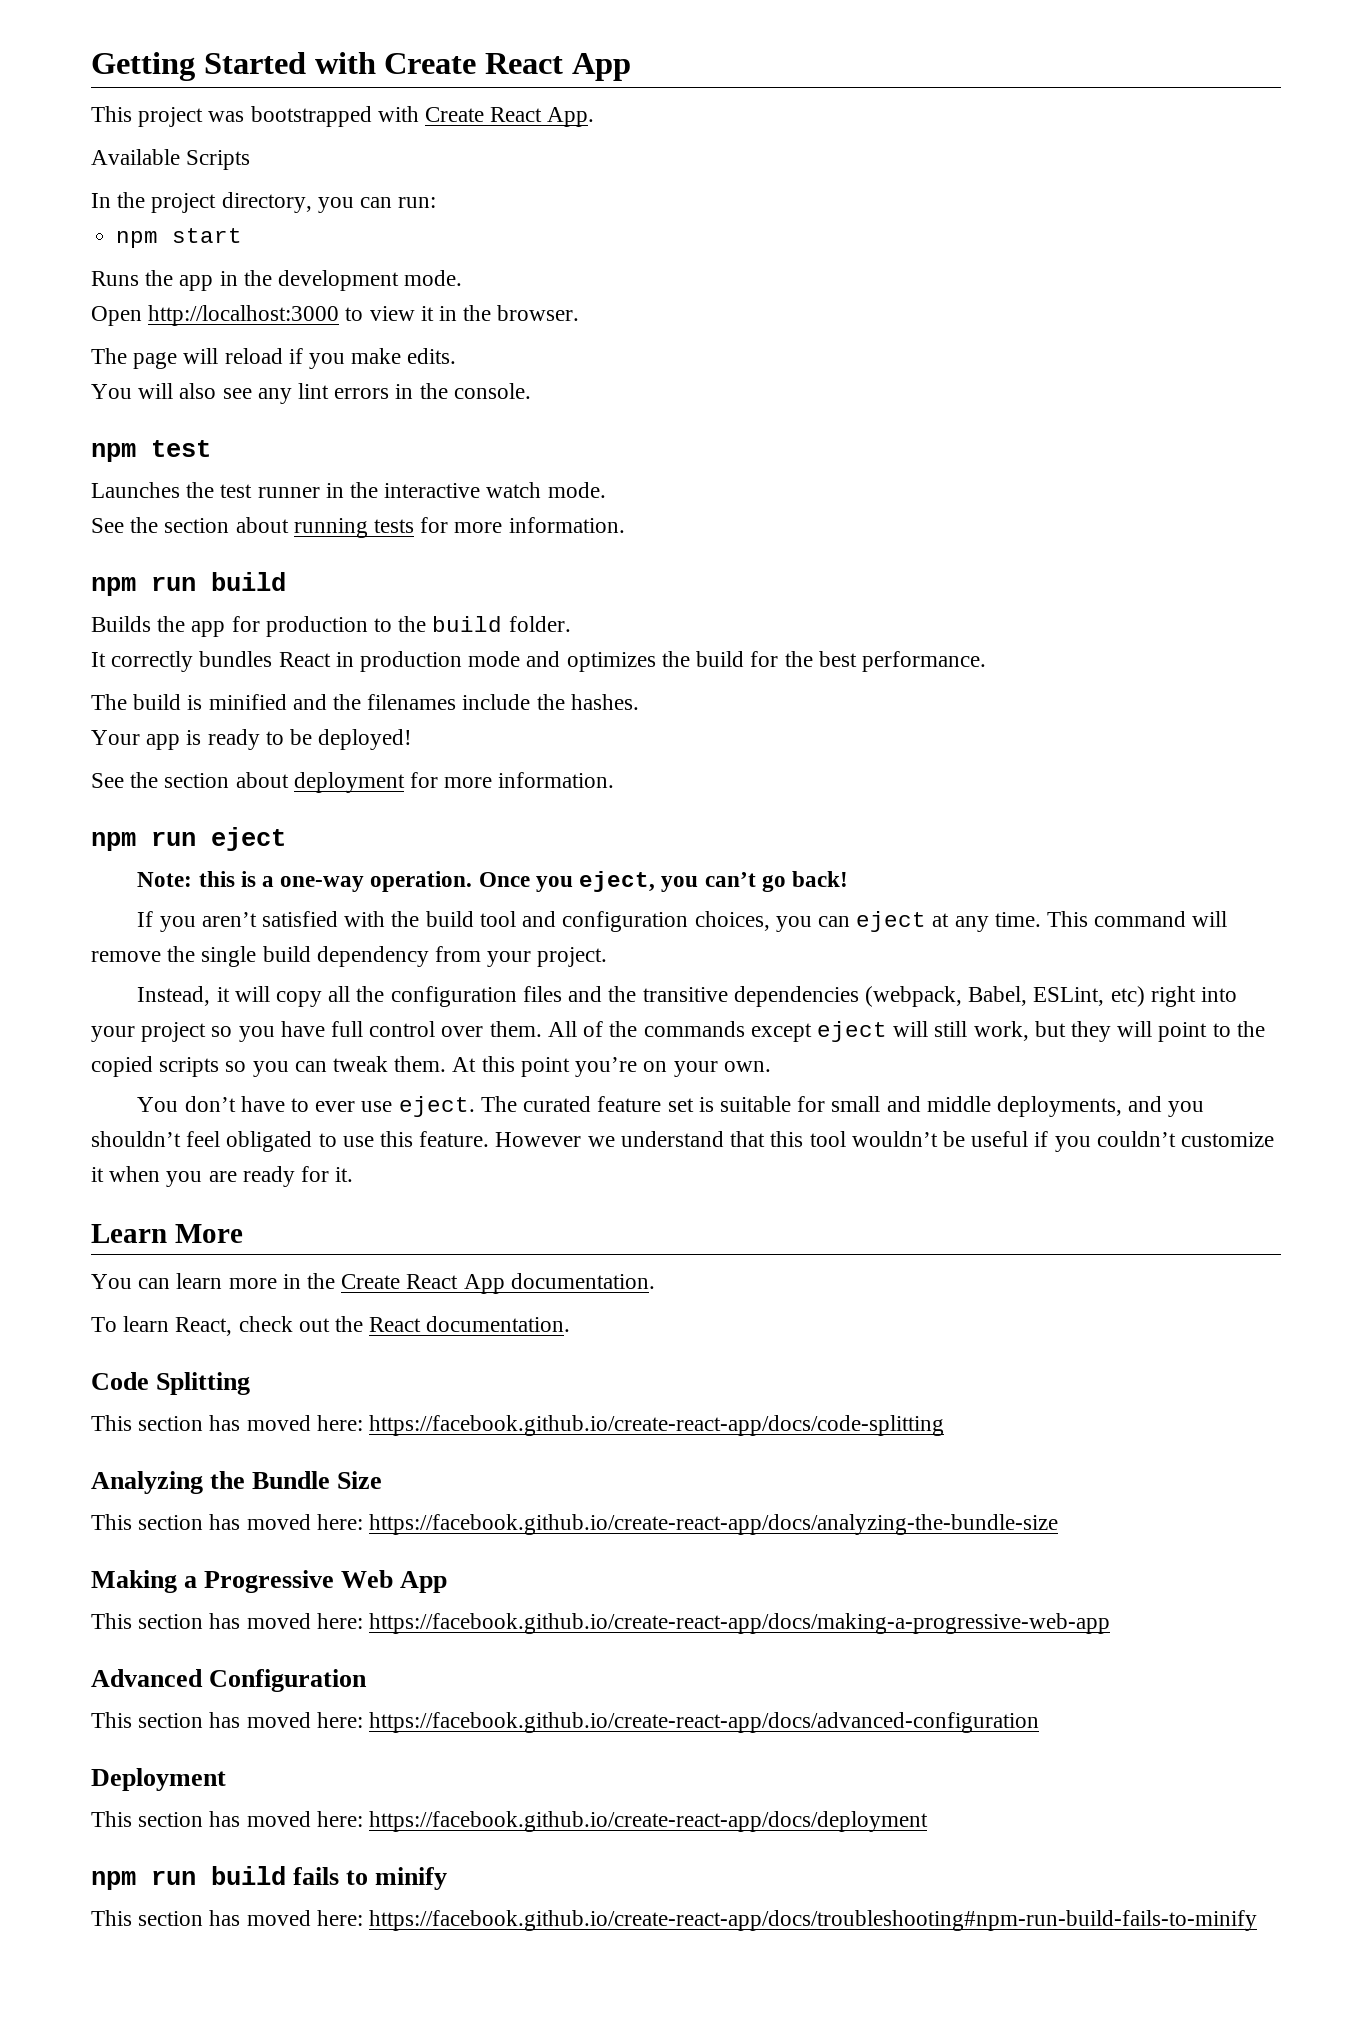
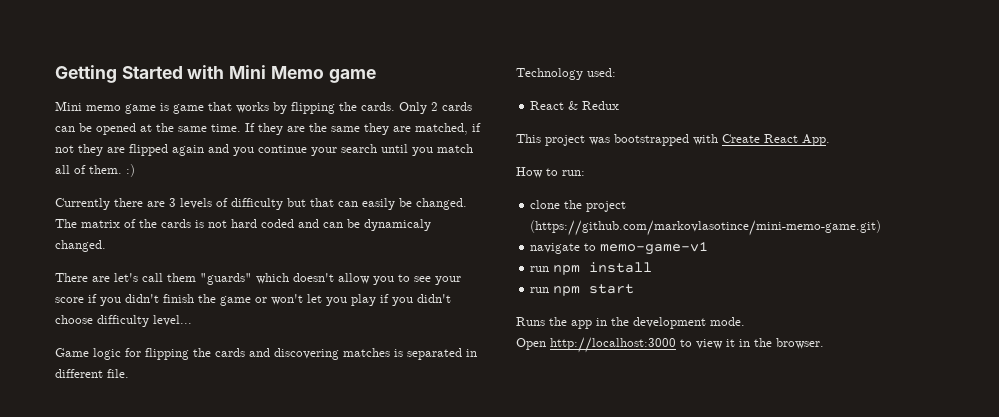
[384,53,631,81] Create React App -> [229,65,376,83] [55,101,472,114] [55,123,481,135] [55,144,473,156] [55,164,135,177] [55,198,467,210] [55,219,431,231] [55,240,106,252] [55,273,461,285] [55,294,451,306] [55,315,192,327] [55,348,477,360] [55,369,129,378] [516,68,616,80] [530,101,620,110] Mini Memo game // Mini memo game is game that works by flipping the cards. Only 2 cards can be opened at the same time. If they are the same they are matched, if not they are flipped again and you continue your search until you match all of them. :) // Currently there are 3 levels of difficulty but that can easily be changed. The matrix of the cards is not hard coded and can be dynamicaly changed. // There are let's call them "guards" which doesn't allow you to see your score if you didn't finish the game or won't let you play if you didn't choose difficulty level... // Game logic for flipping the cards and discovering matches is separated in different file. // Technology used: // React & Redux
[91,149,251,170] [91,192,437,213] Available Scripts // In the project directory, you can run: // -> [516,167,585,178] [530,200,627,212] [530,220,882,236] [530,242,709,255] [530,262,653,275] [530,287,550,293] How to run: // clone the project (https://github.com/markovlasotince/mini-memo-game.git) // navigate to memo-game-v1 // run npm install // run
[91,348,457,369] [91,383,531,404] [91,440,211,462] [91,482,606,498] [91,517,625,538] [91,572,286,596] [91,616,571,637] [91,651,986,672] [91,694,639,710] [91,729,413,750] [91,772,615,793] [91,827,286,851] [137,871,848,892] [137,911,1228,932] [91,946,608,967] [137,986,1237,1007] [91,1021,1265,1042] [91,1056,771,1077] [137,1096,1205,1117] [91,1131,1274,1152] [91,1166,354,1187] [91,1224,243,1243] [91,1273,655,1294] [91,1316,571,1336] [91,1372,251,1395] [91,1415,945,1436] [91,1471,383,1494] [91,1514,1059,1535] [91,1570,448,1593] [91,1613,1111,1634] [91,1669,368,1692] [91,1712,1040,1733] [91,1768,226,1791] [91,1811,929,1832] [91,1866,448,1890] [91,1910,1258,1931] // The page will reload if you make edits. // You will also see any lint errors in the console. // npm test // Launches the test runner in the interactive watch mode. // See the section about running tests for more information. // npm run build // Builds the app for production to the build folder. // It correctly bundles React in production mode and optimizes the build for the best performance. // The build is minified and the filenames include the hashes. // Your app is ready to be deployed! // See the section about deployment for more information. // npm run eject // Note: this is a one-way operation. Once you eject, you can’t go back! // If you aren’t satisfied with the build tool and configuration choices, you can eject at any time. This command will remove the single build dependency from your project. // Instead, it will copy all the configuration files and the transitive dependencies (webpack, Babel, ESLint, etc) right into your project so you have full control over them. All of the commands except eject will still work, but they will point to the copied scripts so you can tweak them. At this point you’re on your own. // You don’t have to ever use eject. The curated feature set is suitable for small and middle deployments, and you shouldn’t feel obligated to use this feature. However we understand that this tool wouldn’t be useful if you couldn’t customize it when you are ready for it. // Learn More // You can learn more in the Create React App documentation. // To learn React, check out the React documentation. // Code Splitting // This section has moved here: https://facebook.github.io/create-react-app/docs/code-splitting // Analyzing the Bundle Size // This section has moved here: https://facebook.github.io/create-react-app/docs/analyzing-the-bundle-size // Making a Progressive Web App // This section has moved here: https://facebook.github.io/create-react-app/docs/making-a-progressive-web-app // Advanced Configuration // This section has moved here: https://facebook.github.io/create-react-app/docs/advanced-configuration // Deployment // This section has moved here: https://facebook.github.io/create-react-app/docs/deployment // npm run build fails to minify // This section has moved here: https://facebook.github.io/create-react-app/docs/troubleshooting#npm-run-build-fails-to-minify -> (824, 343) none

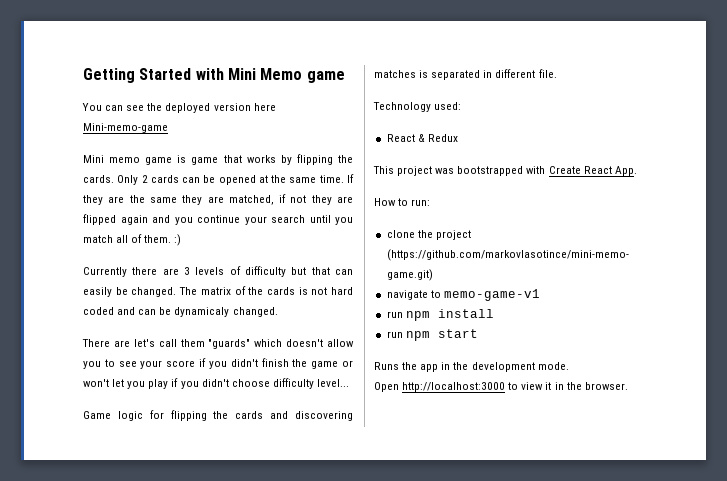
(376, 76) none -> [82,103,276,113] [83,123,168,133] // You can see the deployed version here Mini-memo-game

